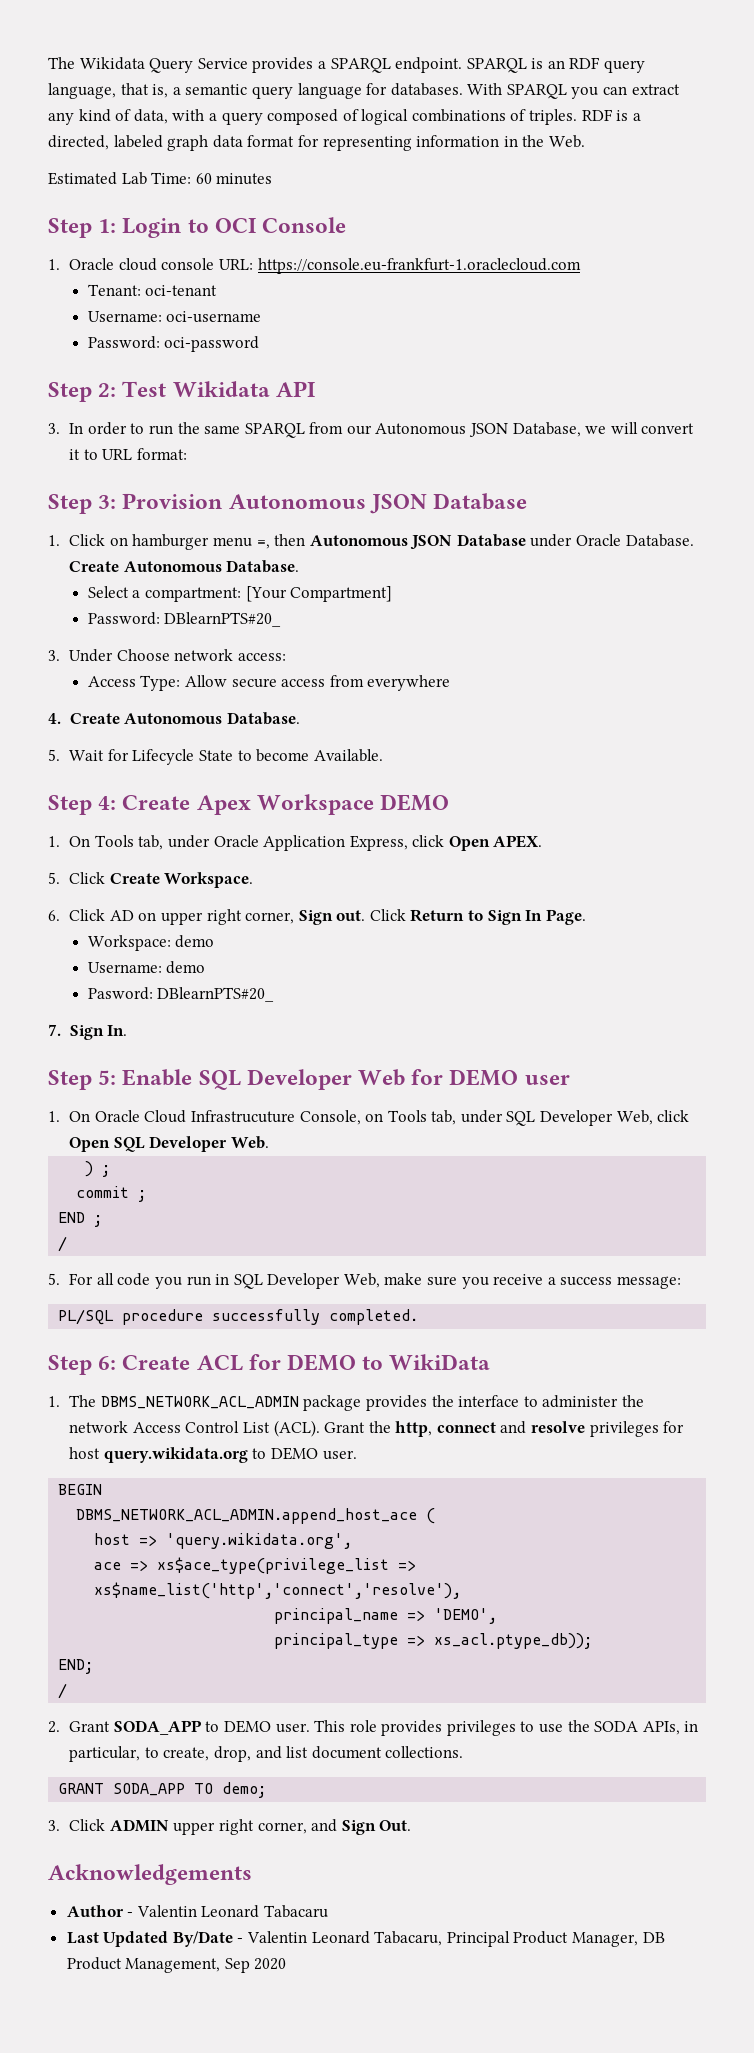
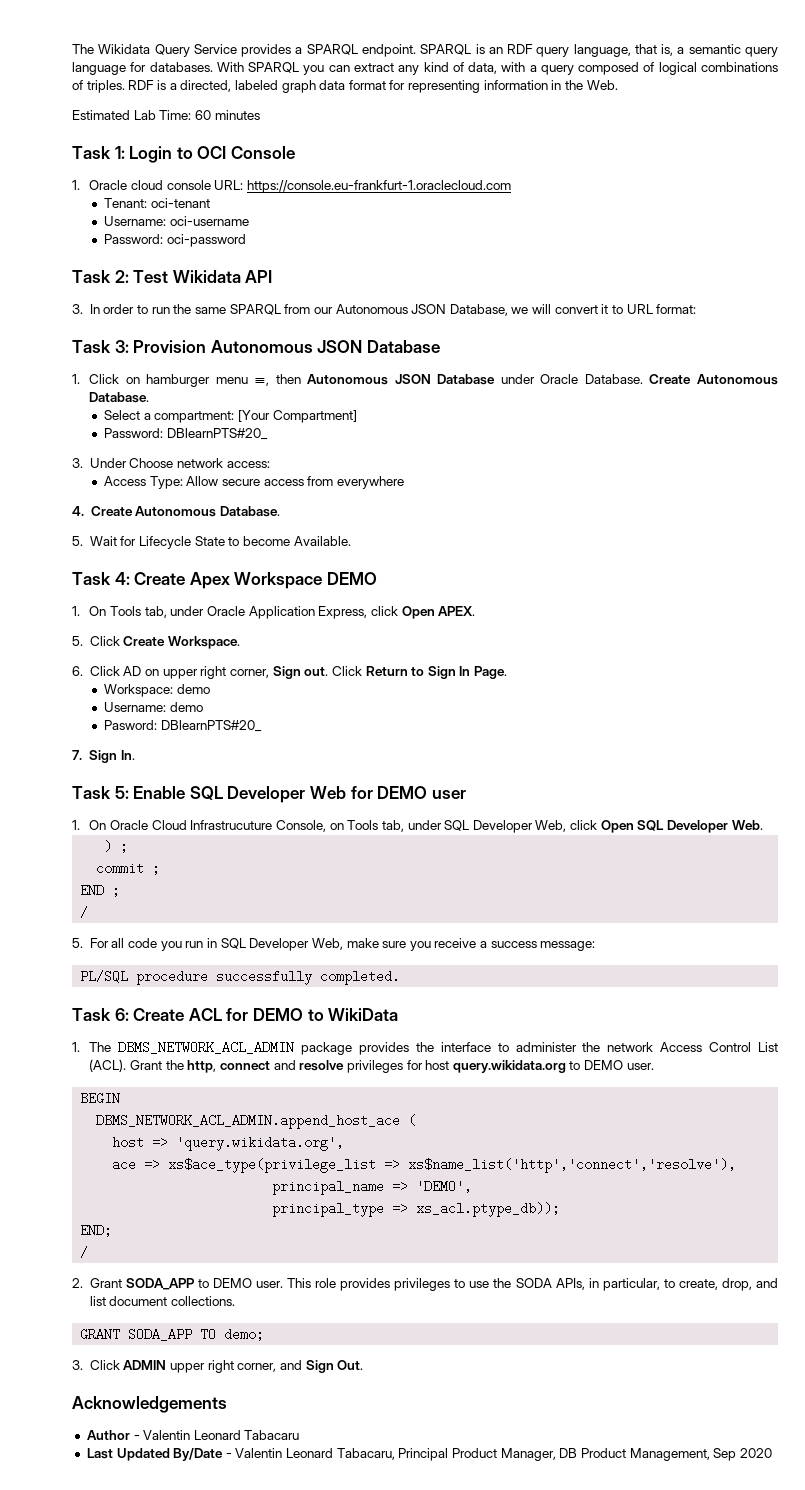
[48,218,92,238] Step -> [72,146,111,159] Task
[48,382,92,402] Step -> [72,270,111,283] Task
[48,494,92,514] Step -> [72,340,111,353] Task
[48,795,92,815] Step -> [72,572,111,585] Task
[48,1070,92,1090] Step -> [72,786,111,799] Task
[48,1355,92,1375] Step -> [72,1008,111,1021] Task

